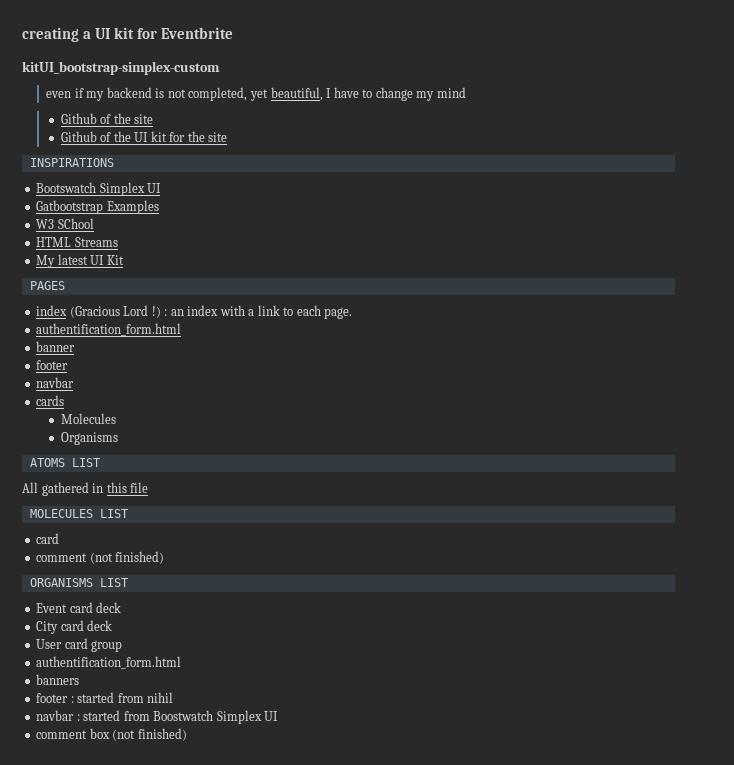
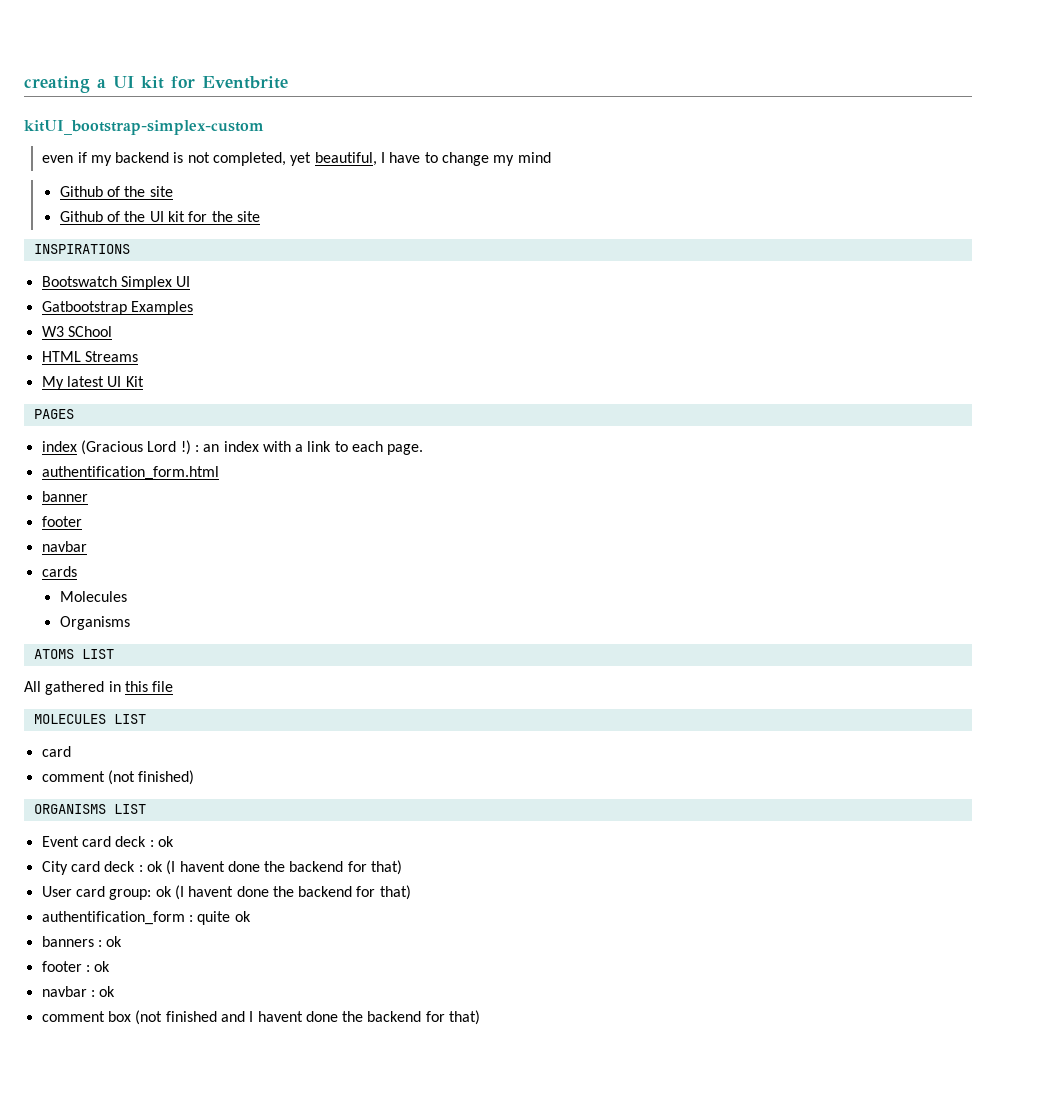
(122, 607) none -> [149,836,174,847] : ok
[36,638,123,652] [36,656,182,669] // User card group // authentification_form.html -> [138,860,403,875] [41,885,411,900] [41,911,251,925] : ok (I havent done the backend for that) // User card group: ok (I havent done the backend for that) // authentification_form : quite ok
(80, 679) none -> [97,936,123,947] : ok
[77,692,174,703] started from nihil -> [94,961,111,972] ok
[83,710,279,724] [36,728,187,741] started from Boostwatch Simplex UI // comment box (not finished) -> [99,986,116,997] [41,1010,481,1025] ok // comment box (not finished and I havent done the backend for that)

